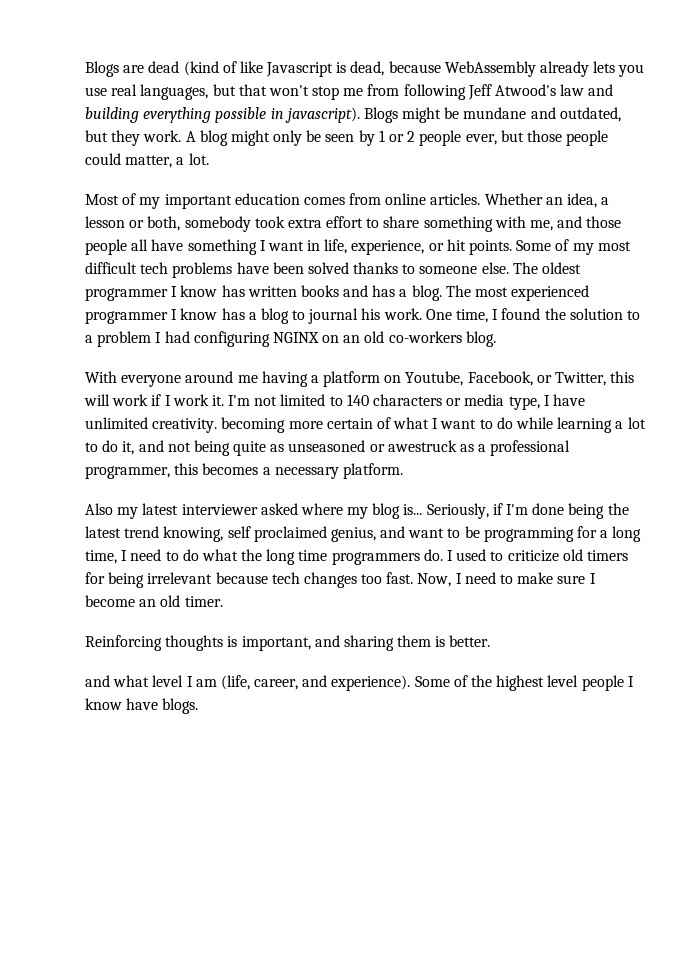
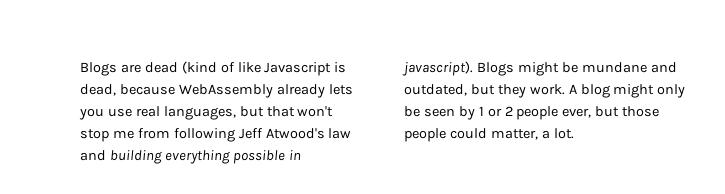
[85,193,610,209] [85,216,622,232] [85,239,631,255] [85,262,582,278] [85,285,590,301] [85,308,640,324] [85,331,496,347] [85,371,635,387] [84,394,585,410] [85,417,646,433] [85,440,571,456] [85,463,403,479] [85,503,629,519] [85,526,642,542] [85,549,628,565] [85,572,596,588] [85,595,223,607] [85,635,491,651] [85,675,634,691] [85,698,199,714] // Most of my important education comes from online articles. Whether an idea, a lesson or both, somebody took extra effort to share something with me, and those people all have something I want in life, experience, or hit points. Some of my most difficult tech problems have been solved thanks to someone else. The oldest programmer I know has written books and has a blog. The most experienced programmer I know has a blog to journal his work. One time, I found the solution to a problem I had configuring NGINX on an old co-workers blog. // With everyone around me having a platform on Youtube, Facebook, or Twitter, this will work if I work it. I'm not limited to 140 characters or media type, I have unlimited creativity. becoming more certain of what I want to do while learning a lot to do it, and not being quite as unseasoned or awestruck as a professional programmer, this becomes a necessary platform. // Also my latest interviewer asked where my blog is... Seriously, if I'm done being the latest trend knowing, self proclaimed genius, and want to be programming for a long time, I need to do what the long time programmers do. I used to criticize old timers for being irrelevant because tech changes too fast. Now, I need to make sure I become an old timer. // Reinforcing thoughts is important, and sharing them is better. // and what level I am (life, career, and experience). Some of the highest level people I know have blogs. -> (574, 133) none

